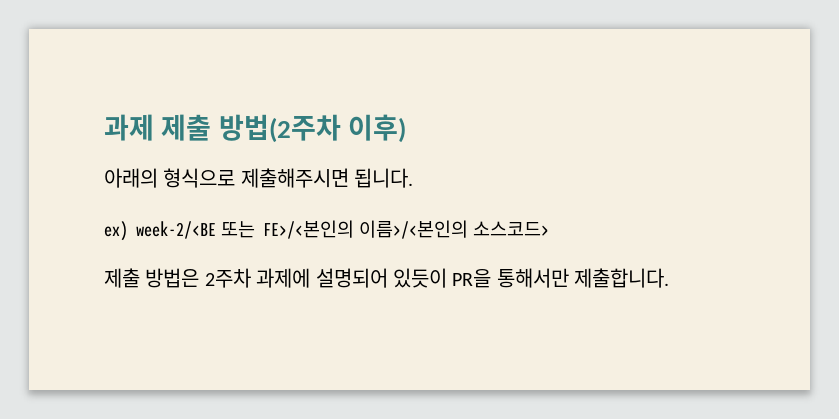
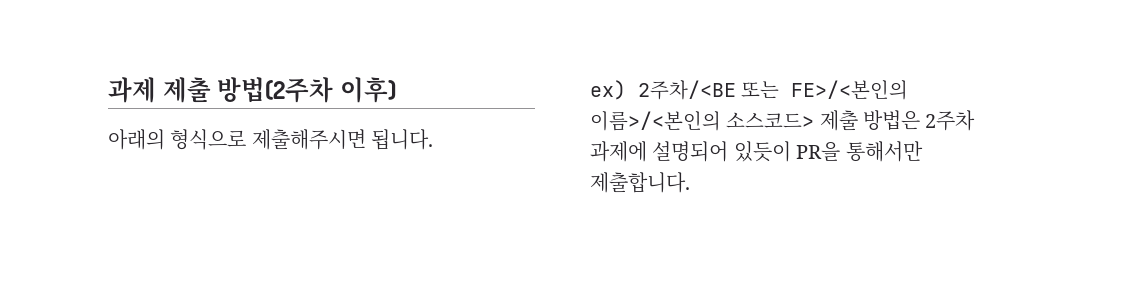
[136,221,216,239] week-2/<BE -> [638,80,736,100] 2주차/<BE
(549, 228) // -> (815, 120) none

